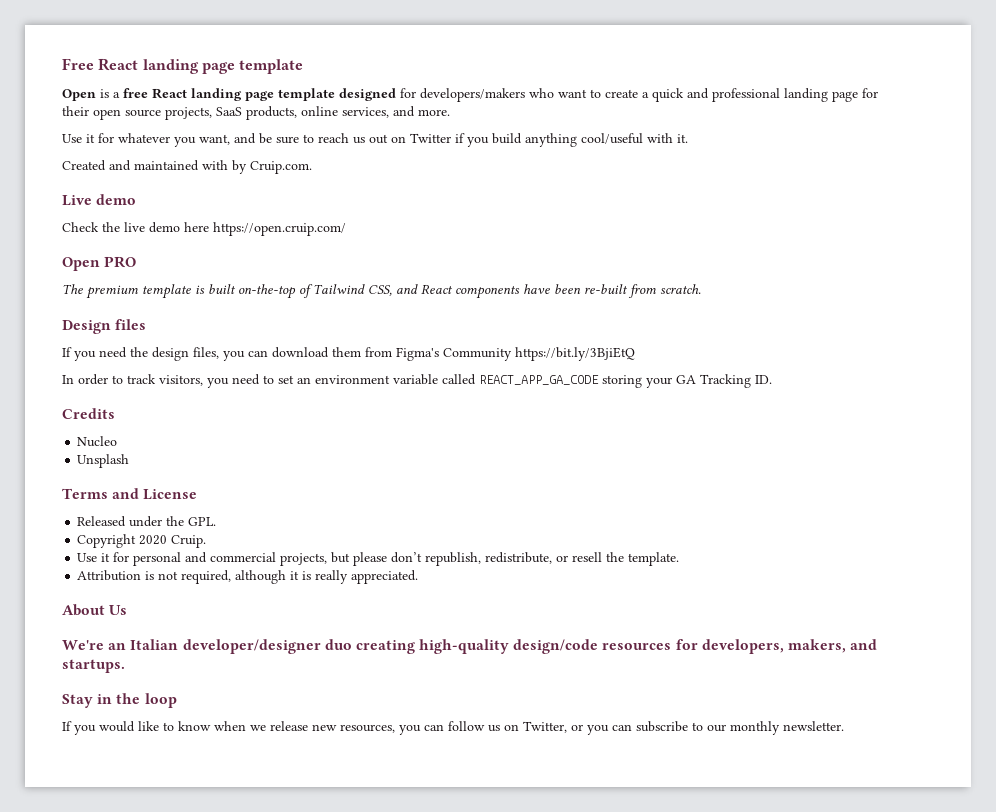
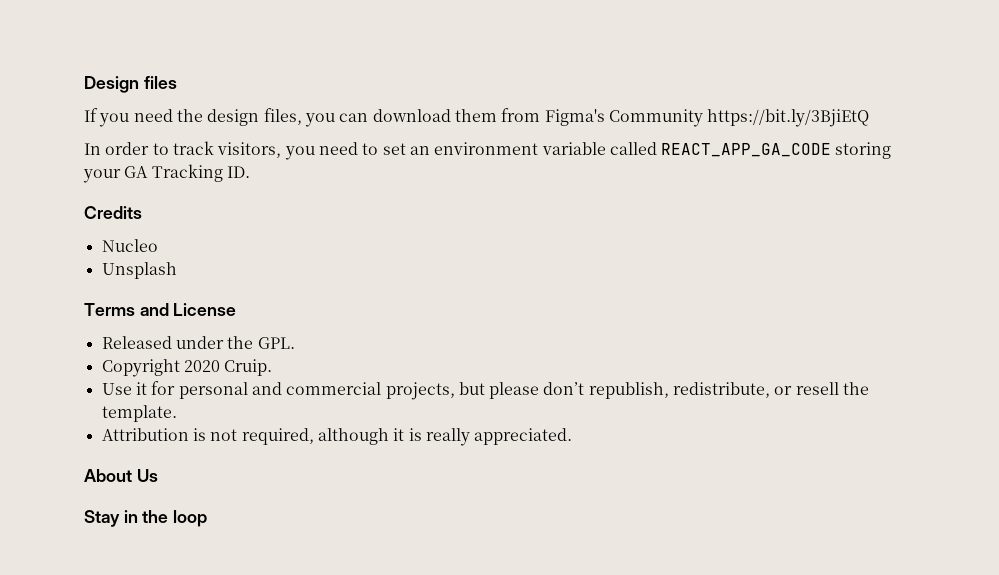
[62,58,304,74] [62,88,878,102] [62,106,450,120] [62,133,688,147] [62,160,312,174] [62,194,137,206] [62,222,346,236] [62,256,137,271] [62,284,701,299] Free React landing page template // Open is a free React landing page template designed for developers/makers who want to create a quick and professional landing page for their open source projects, SaaS products, online services, and more. // Use it for whatever you want, and be sure to reach us out on Twitter if you build anything cool/useful with it. // Created and maintained with by Cruip.com. // Live demo // Check the live demo here https://open.cruip.com/ // Open PRO // The premium template is built on-the-top of Tailwind CSS, and React components have been re-built from scratch. // -> (84, 84) none
[62,639,878,654] [62,659,125,673] [62,693,177,708] [62,721,844,735] We're an Italian developer/designer duo creating high-quality design/code resources for developers, makers, and startups. // Stay in the loop // If you would like to know when we release new resources, you can follow us on Twitter, or you can subscribe to our monthly newsletter. -> [84,510,208,527] Stay in the loop

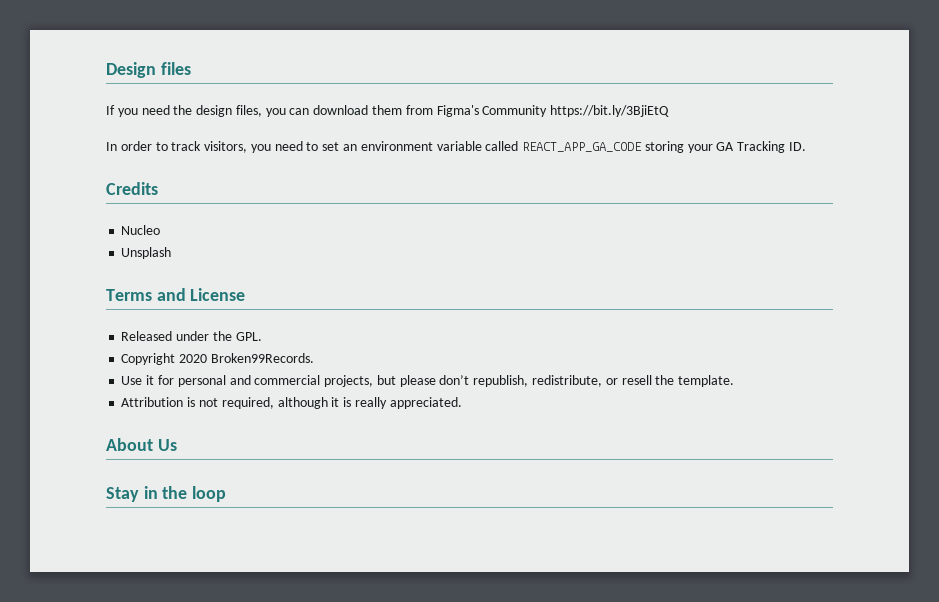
[224,359,273,376] Cruip. -> [210,353,314,363] Broken99Records.

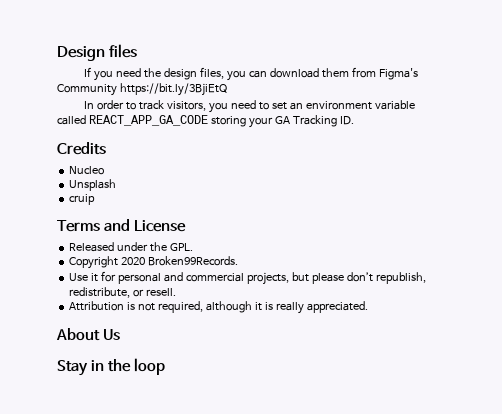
(172, 253) none -> [69,194,96,205] // cruip
[621,375,735,387] resell the template. -> [146,288,177,296] resell.

